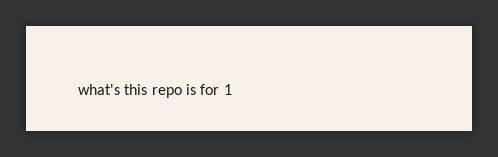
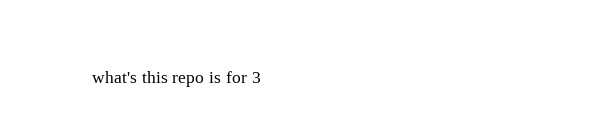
[223,84,232,95] 1 -> [251,72,261,83] 3

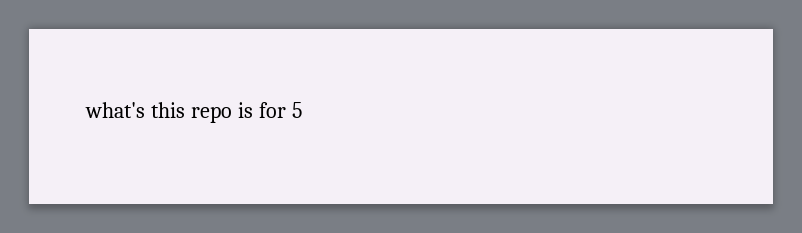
[251,72,261,83] 3 -> [291,102,302,118] 5

